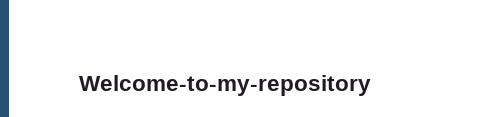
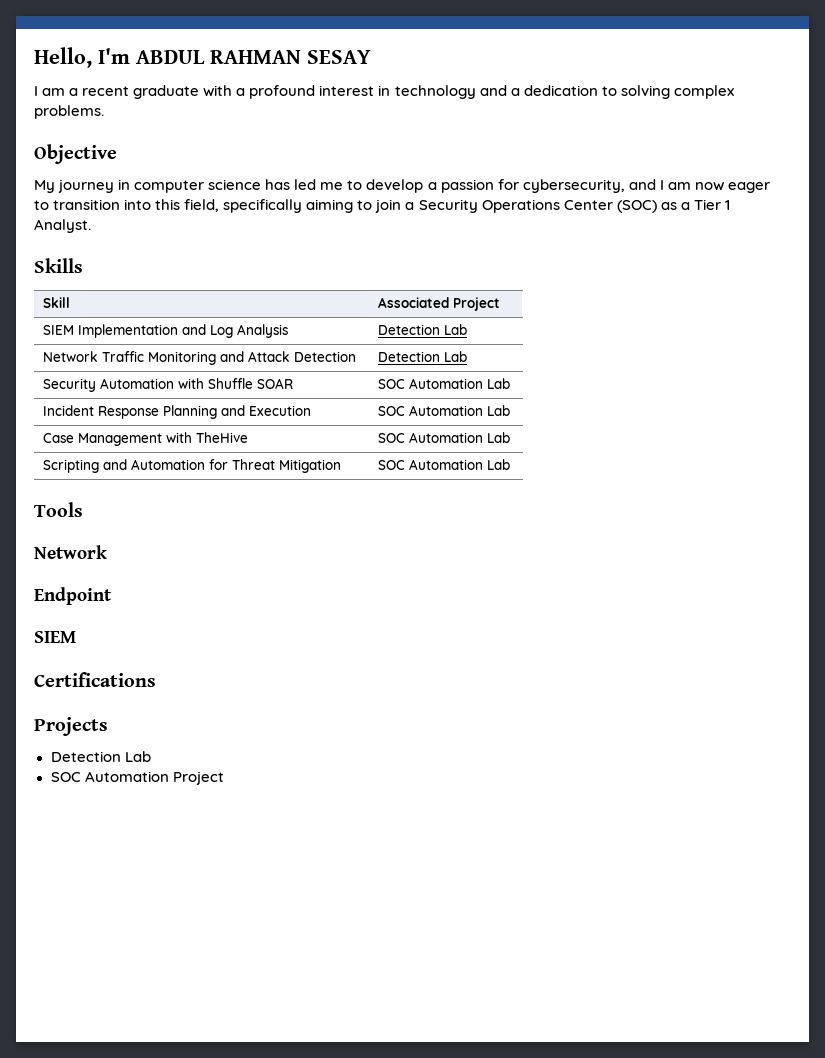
[79,75,371,96] Welcome-to-my-repository -> [34,47,371,68] [34,85,734,99] [34,105,104,119] [34,144,117,164] [34,179,770,193] [34,199,730,213] [34,219,91,233] [34,258,83,273] [43,297,71,308] [378,297,501,311] [43,324,289,338] [378,324,468,335] [43,351,357,365] [378,351,468,362] [43,378,294,392] [378,378,511,389] [43,405,312,419] [378,405,511,416] [43,432,249,446] [378,432,511,443] [43,459,342,473] [378,459,511,470] [34,502,83,517] [34,545,107,559] [34,587,112,605] [34,631,76,643] [34,672,156,687] [34,717,108,736] [50,751,151,762] [50,771,224,785] Hello, I'm ABDUL RAHMAN SESAY // I am a recent graduate with a profound interest in technology and a dedication to solving complex problems. // Objective // My journey in computer science has led me to develop a passion for cybersecurity, and I am now eager to transition into this field, specifically aiming to join a Security Operations Center (SOC) as a Tier 1 Analyst. // Skills // Skill | Associated Project // SIEM Implementation and Log Analysis | Detection Lab // Network Traffic Monitoring and Attack Detection | Detection Lab // Security Automation with Shuffle SOAR | SOC Automation Lab // Incident Response Planning and Execution | SOC Automation Lab // Case Management with TheHive | SOC Automation Lab // Scripting and Automation for Threat Mitigation | SOC Automation Lab // Tools // Network // Endpoint // SIEM // Certifications // Projects // Detection Lab // SOC Automation Project

